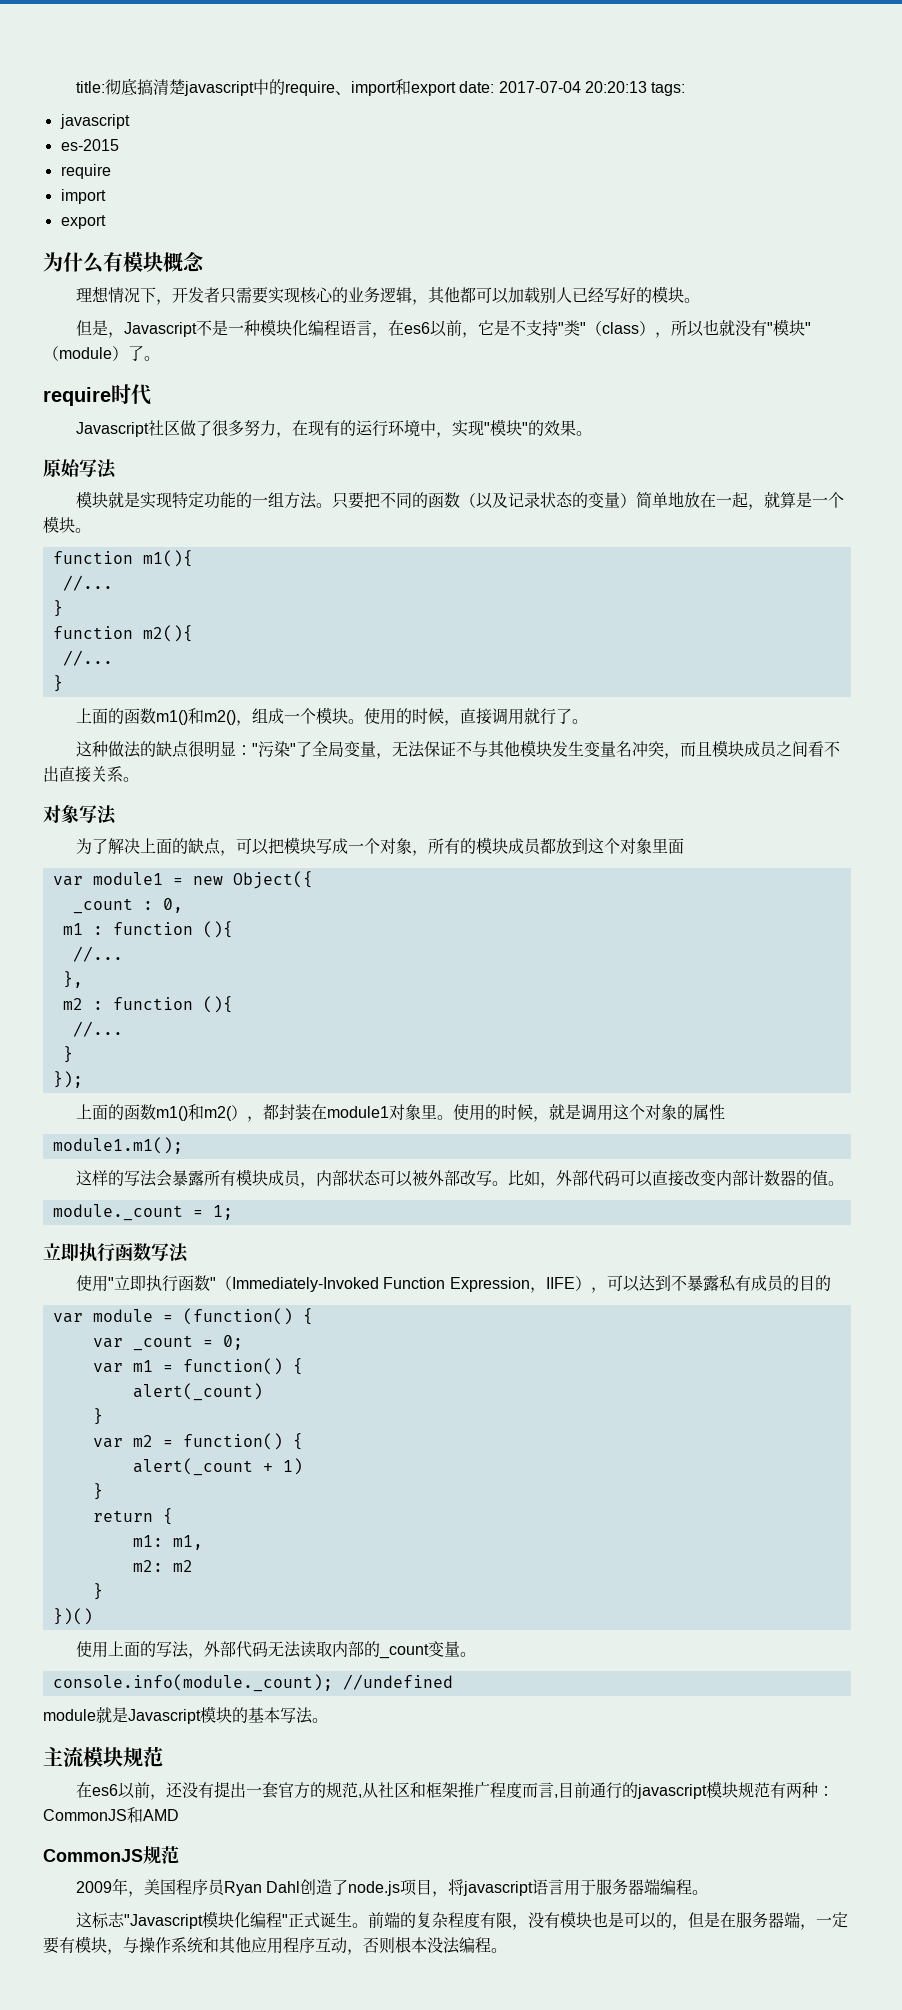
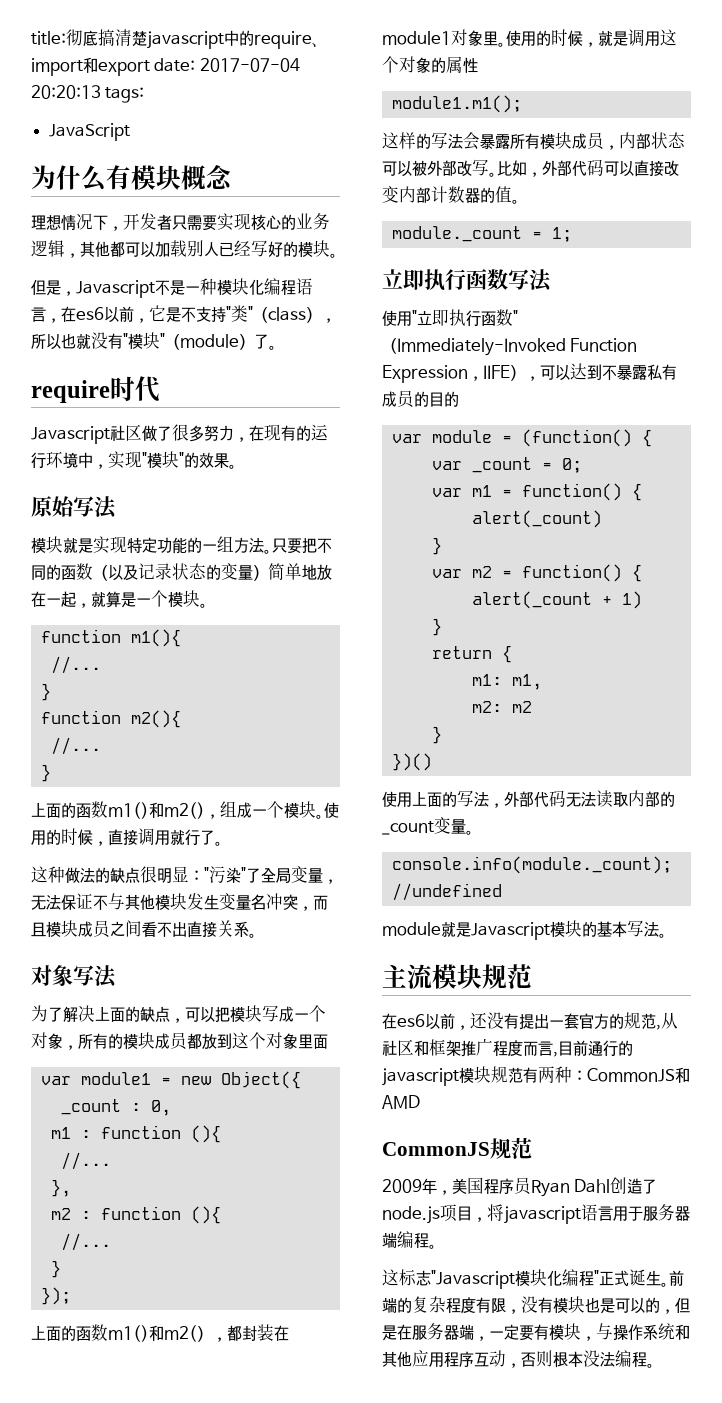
[59,114,130,129] [60,139,119,151] [60,164,111,179] [60,189,106,204] [60,215,106,229] javascript // es-2015 // require // import // export -> [49,123,131,141] JavaScript

